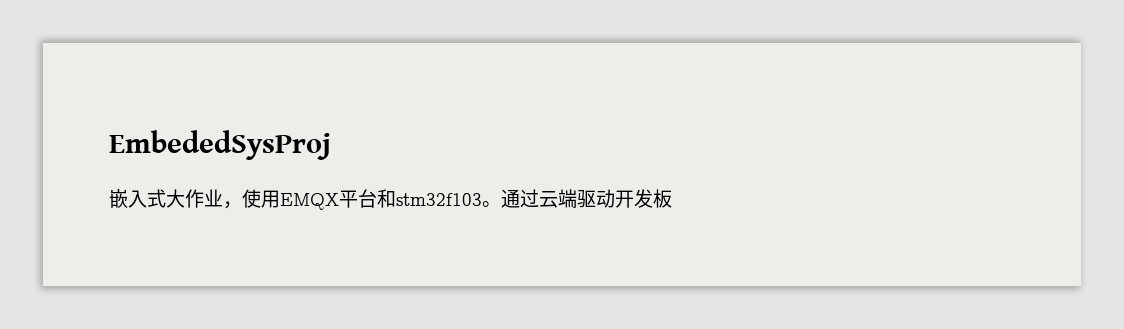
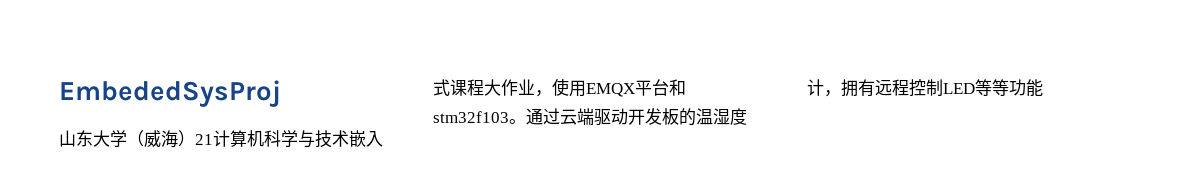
[109,189,166,208] 嵌入式 -> [59,130,383,148] [433,79,484,96] 山东大学（威海）21计算机科学与技术嵌入式课程
(672, 198) none -> [679,108,747,126] [807,79,1043,97] 的温湿度计，拥有远程控制LED等等功能

